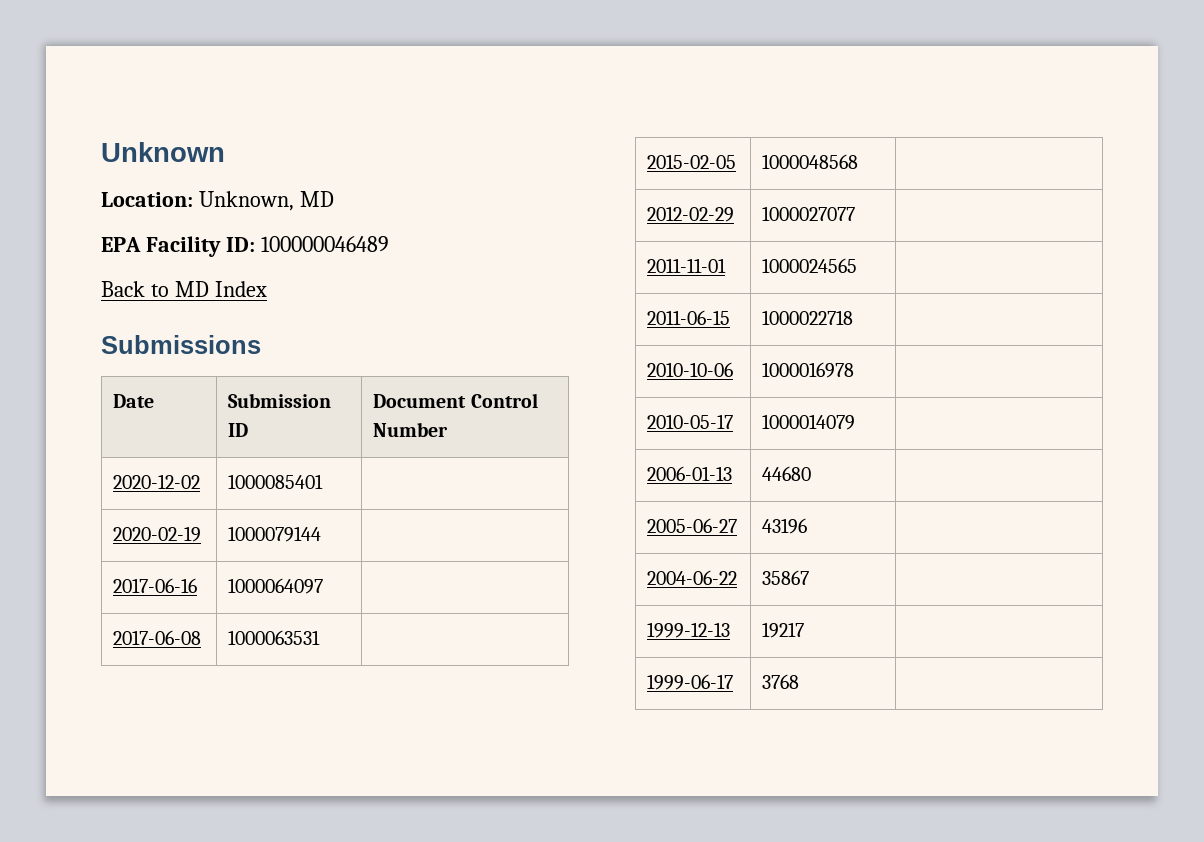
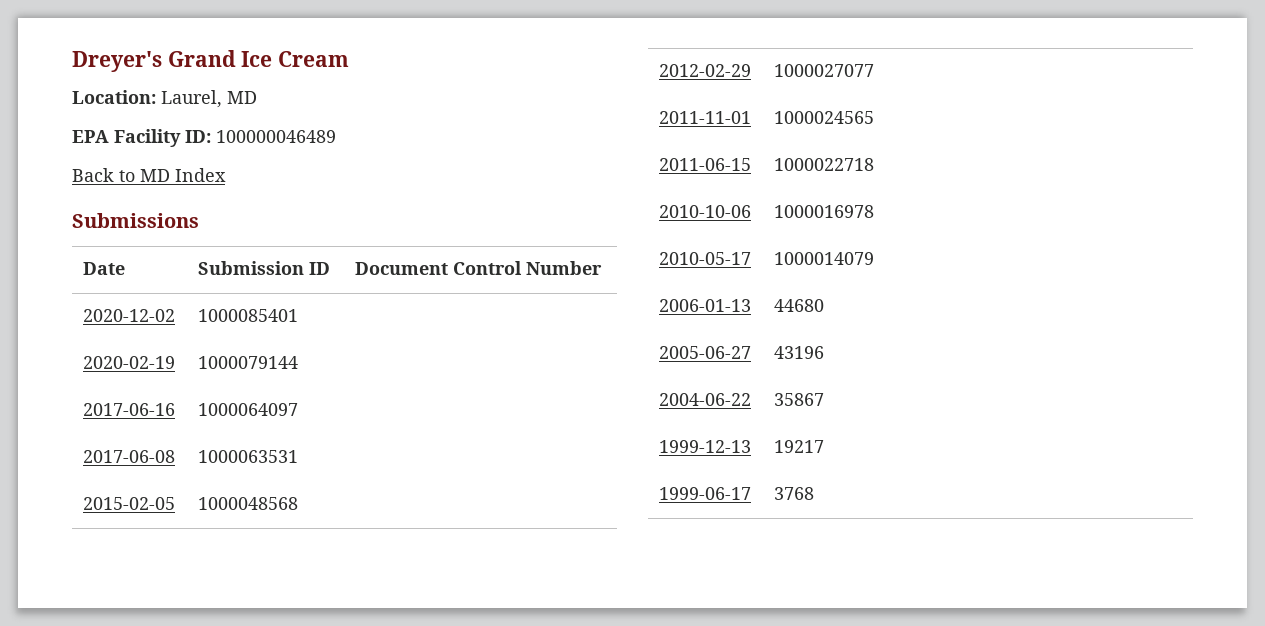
[101,142,225,162] Unknown -> [72,50,350,72] Dreyer's Grand Ice Cream
[198,191,294,211] Unknown, -> [161,90,222,108] Laurel,

